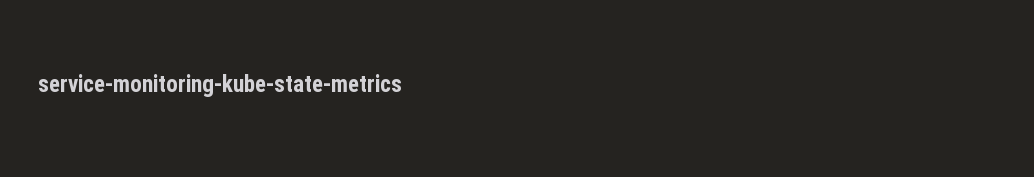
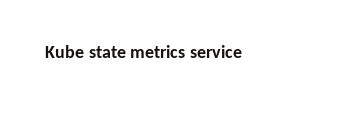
[38,74,402,97] service-monitoring-kube-state-metrics -> [45,45,243,58] Kube state metrics service

